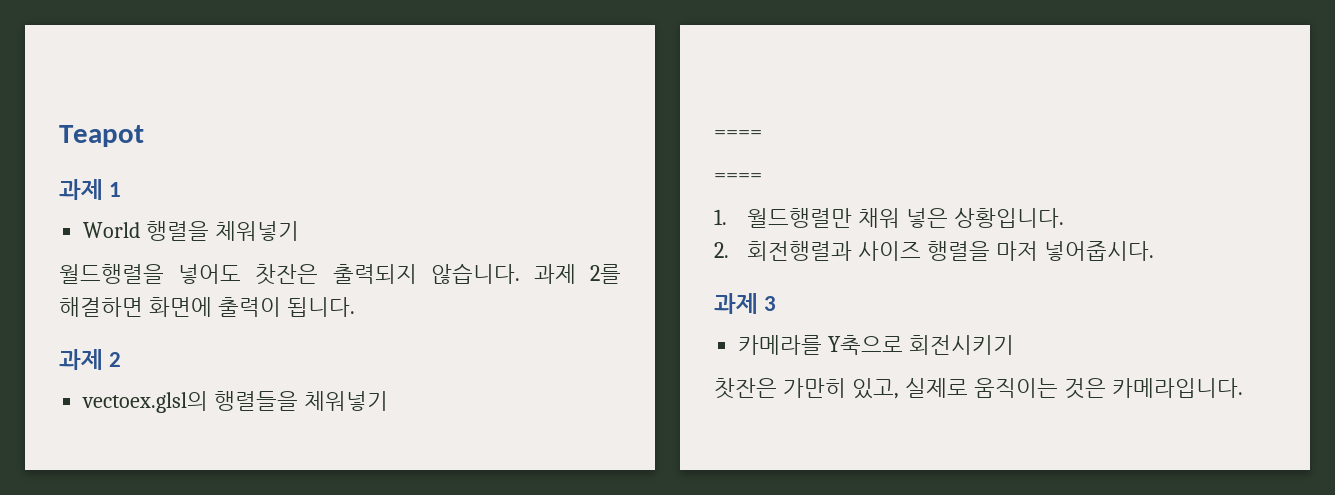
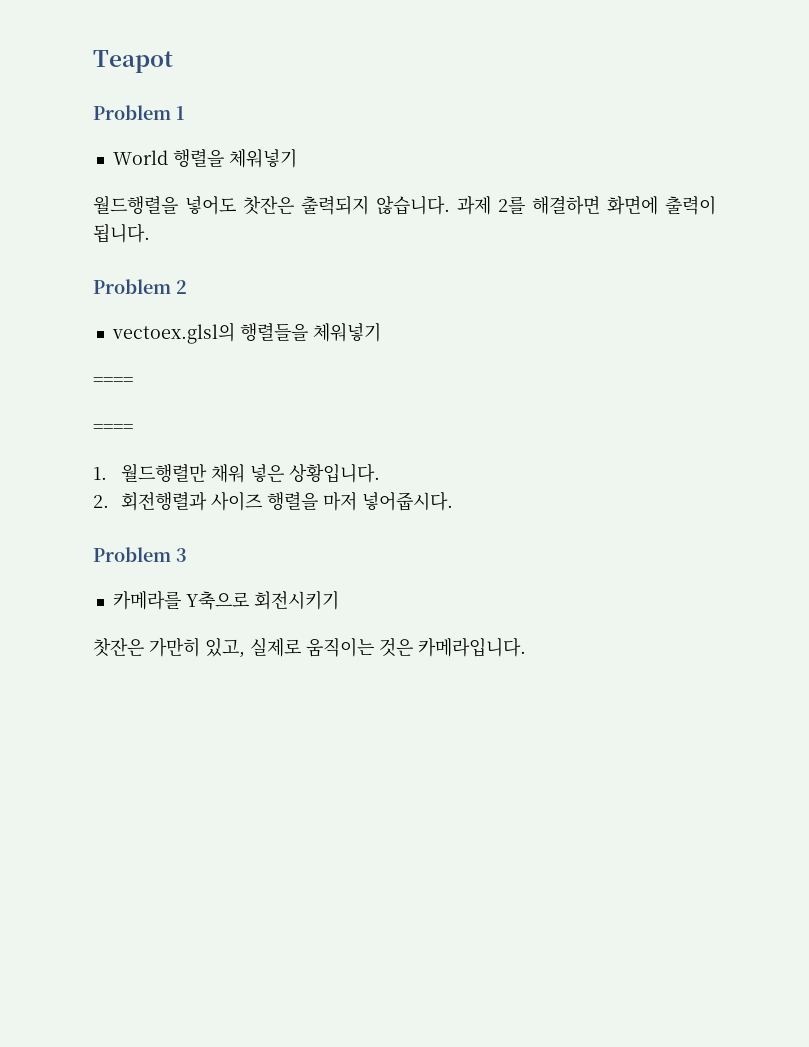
[59,179,103,200] 과제 -> [93,105,171,120] Problem
[59,349,103,370] 과제 -> [93,279,171,294] Problem
[714,293,758,314] 과제 -> [93,547,171,562] Problem

